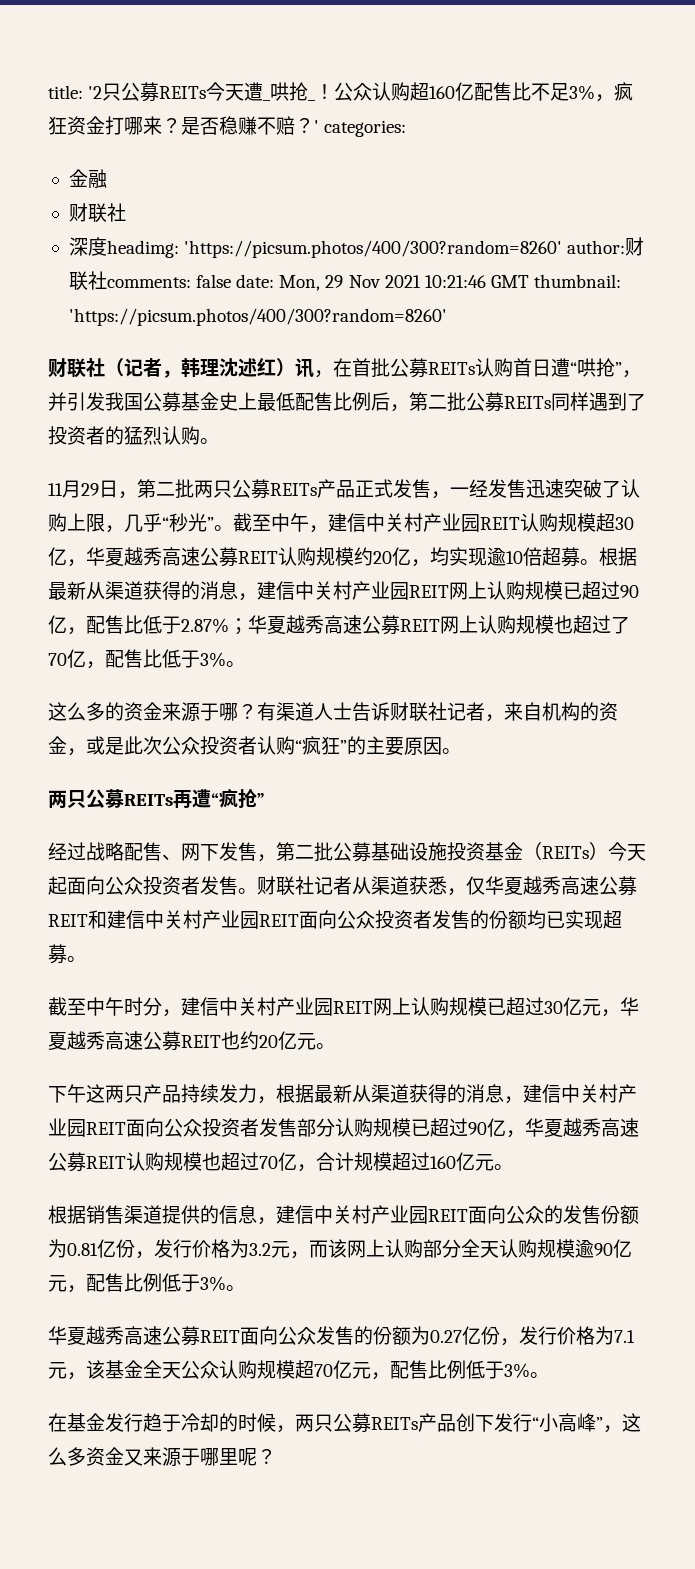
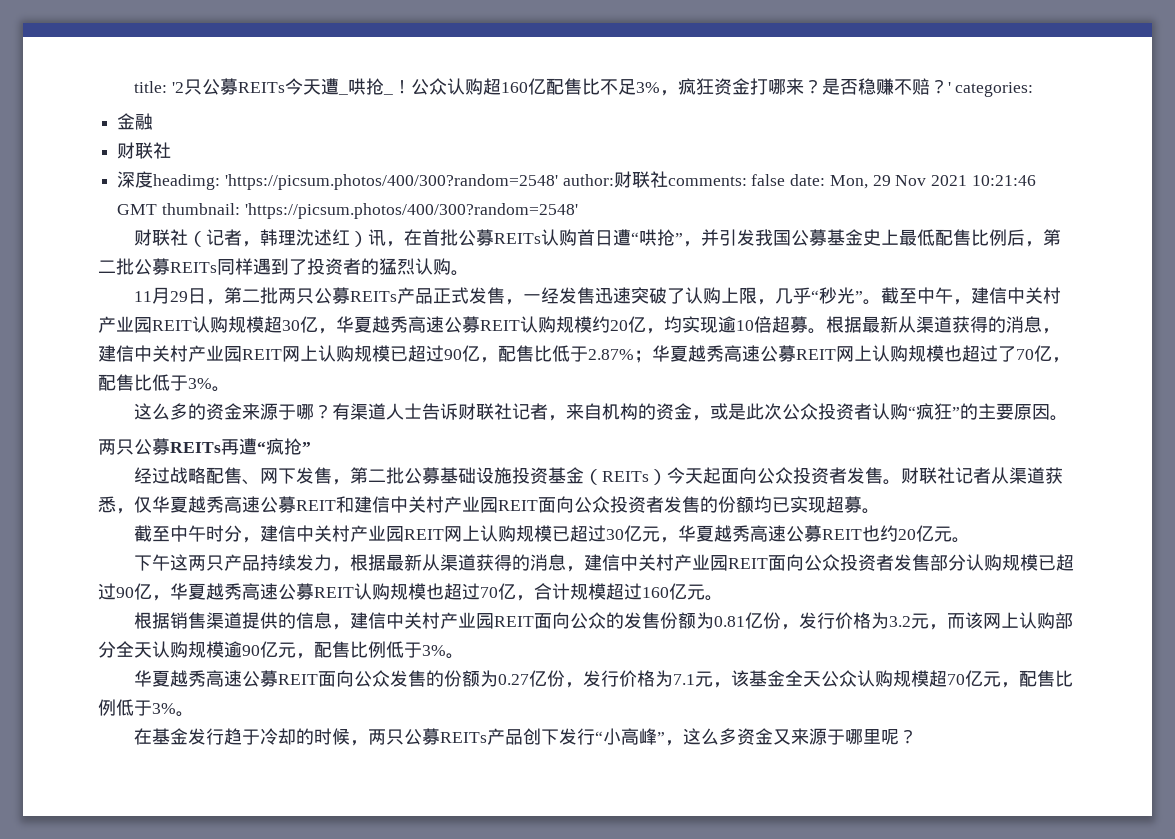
[184,240,563,258] 'https://picsum.photos/400/300?random=8260' -> [224,174,558,190] 'https://picsum.photos/400/300?random=2548'
[68,308,447,326] 'https://picsum.photos/400/300?random=8260' -> [244,203,578,219] 'https://picsum.photos/400/300?random=2548'

